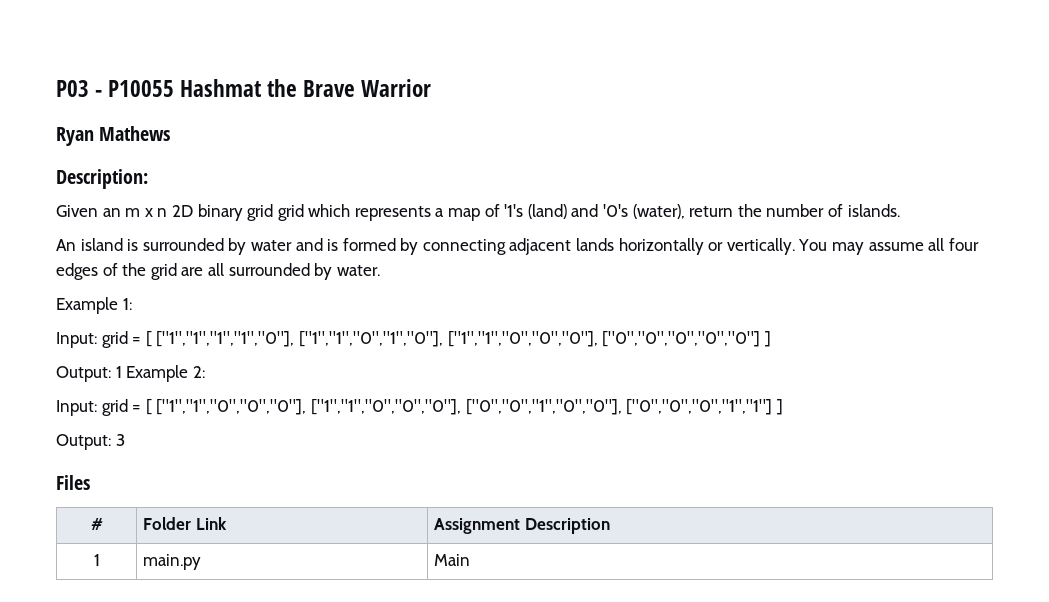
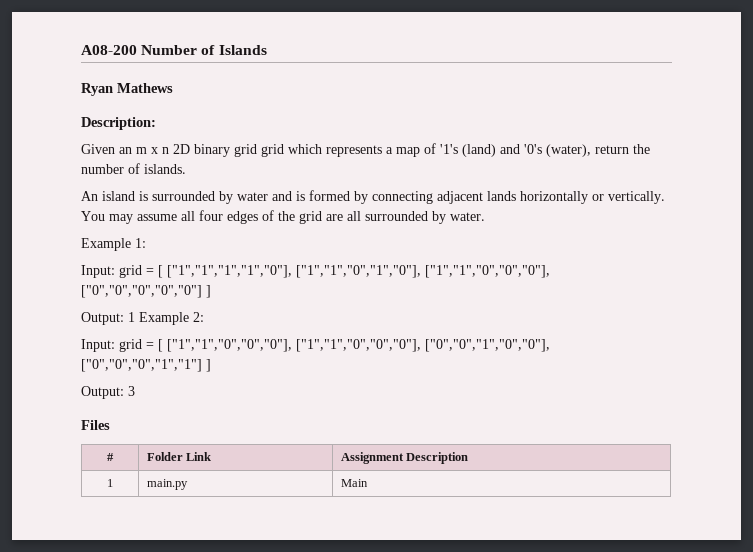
[56,79,432,97] P03 - P10055 Hashmat the Brave Warrior -> [81,45,267,55] A08-200 Number of Islands

